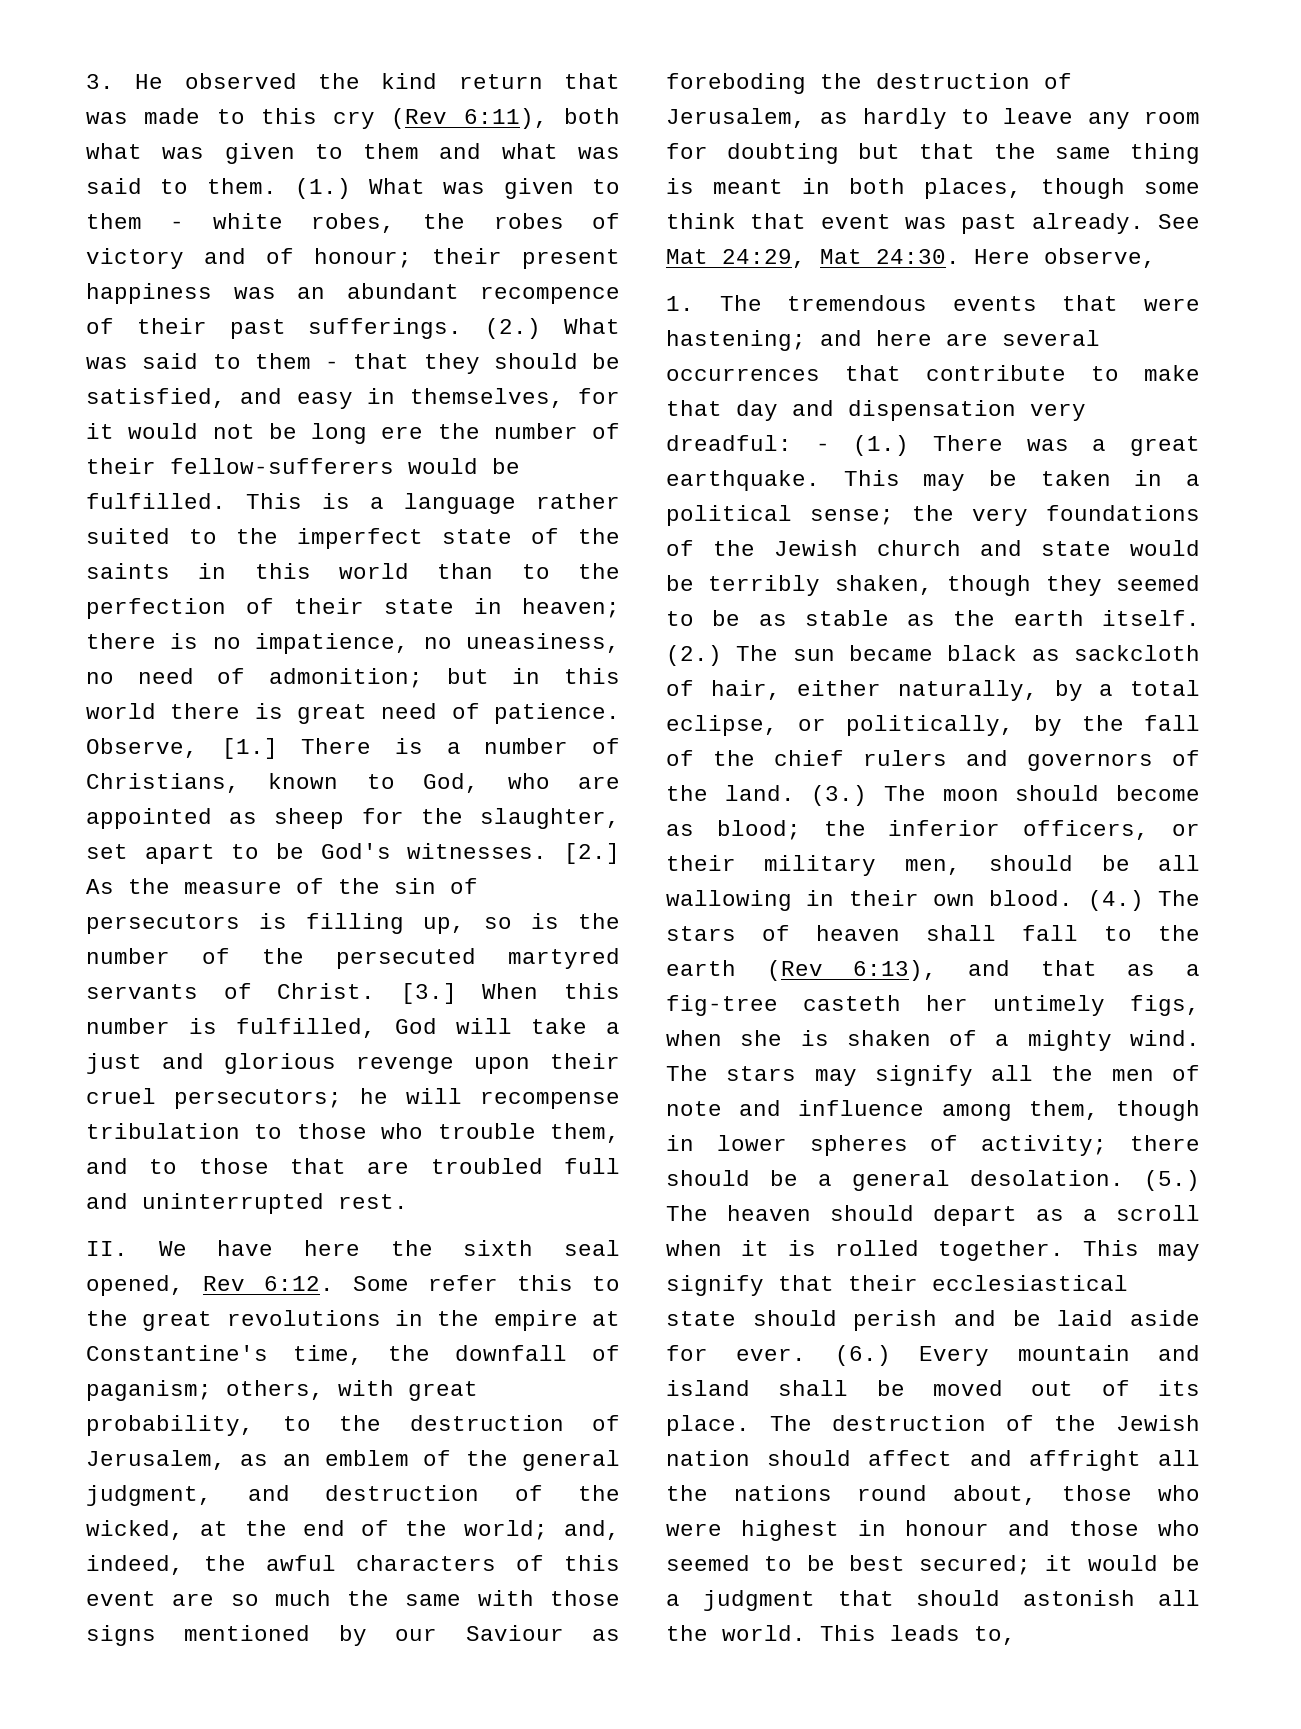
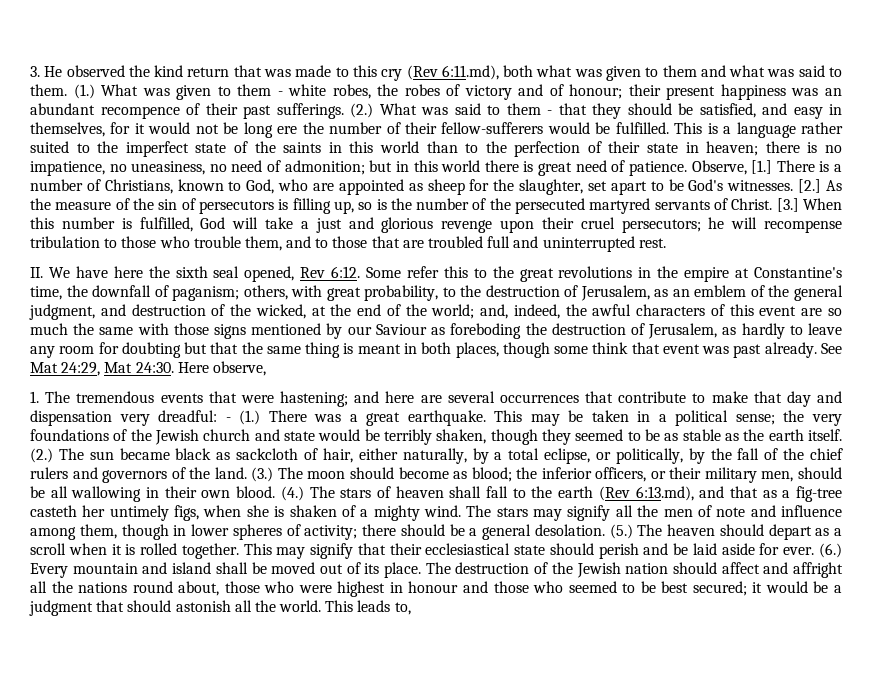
[463,108,548,129] 6:11), -> [441,65,499,80] 6:11.md),
[853,960,938,981] 6:13), -> [635,486,694,501] 6:13.md),

